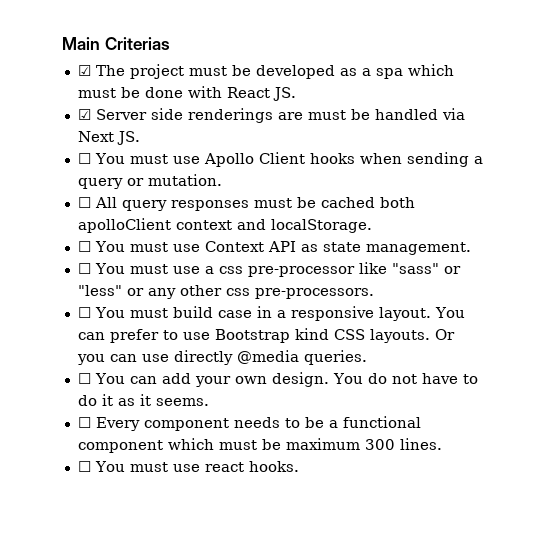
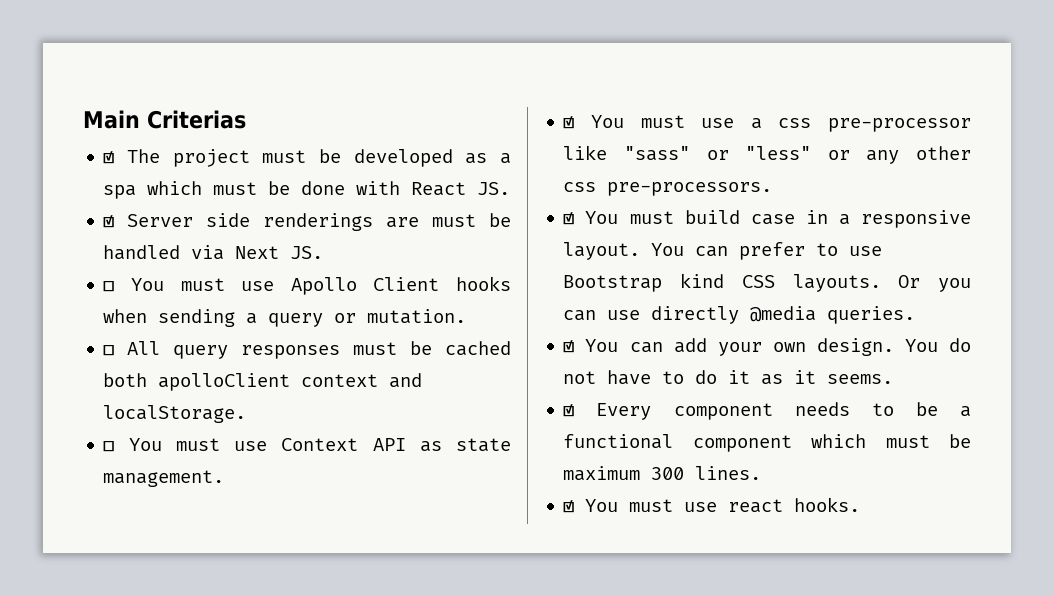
[77,263,91,274] ☐ -> [563,116,575,129] ☑
[77,307,91,318] ☐ -> [563,212,575,225] ☑
[77,373,91,384] ☐ -> [563,340,575,353] ☑
[77,417,91,428] ☐ -> [563,404,575,417] ☑
[77,461,91,472] ☐ -> [563,500,575,513] ☑

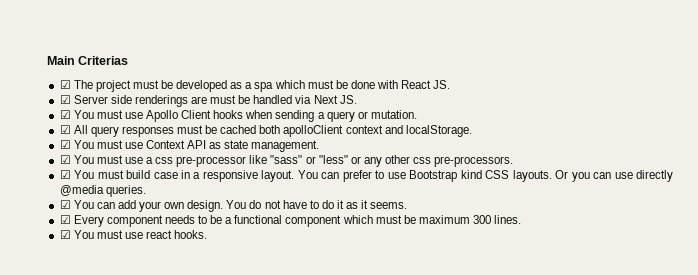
[103,281,115,292] ☐ -> [59,110,71,119] ☑
[103,345,115,356] ☐ -> [59,125,71,134] ☑
[103,441,115,452] ☐ -> [59,140,71,149] ☑

